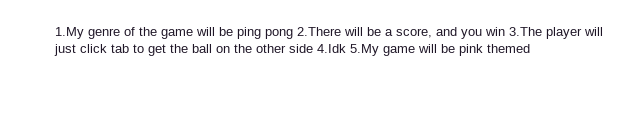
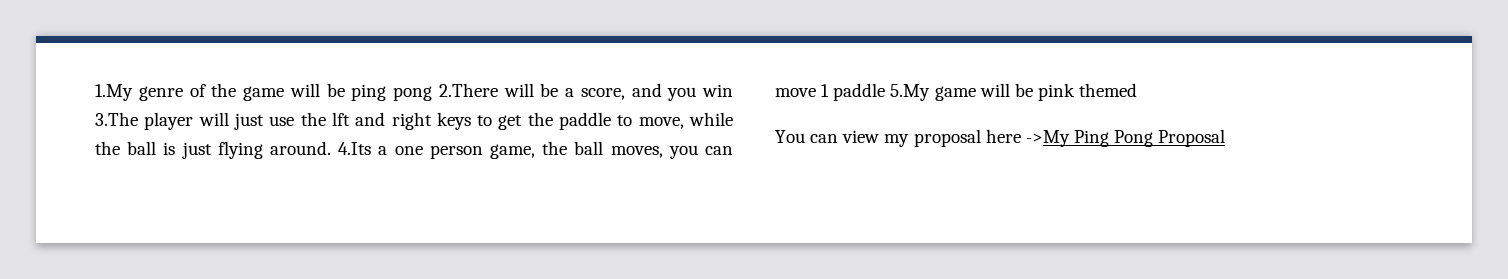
[80,44,346,56] click tab to get the ball on the other side 4.Idk -> [269,112,733,130] [95,141,733,159] [775,83,886,101] use the lft and right keys to get the paddle to move, while the ball is just flying around. 4.Its a one person game, the ball moves, you can move 1 paddle
(530, 48) none -> [775,129,1226,147] // You can view my proposal here ->My Ping Pong Proposal

